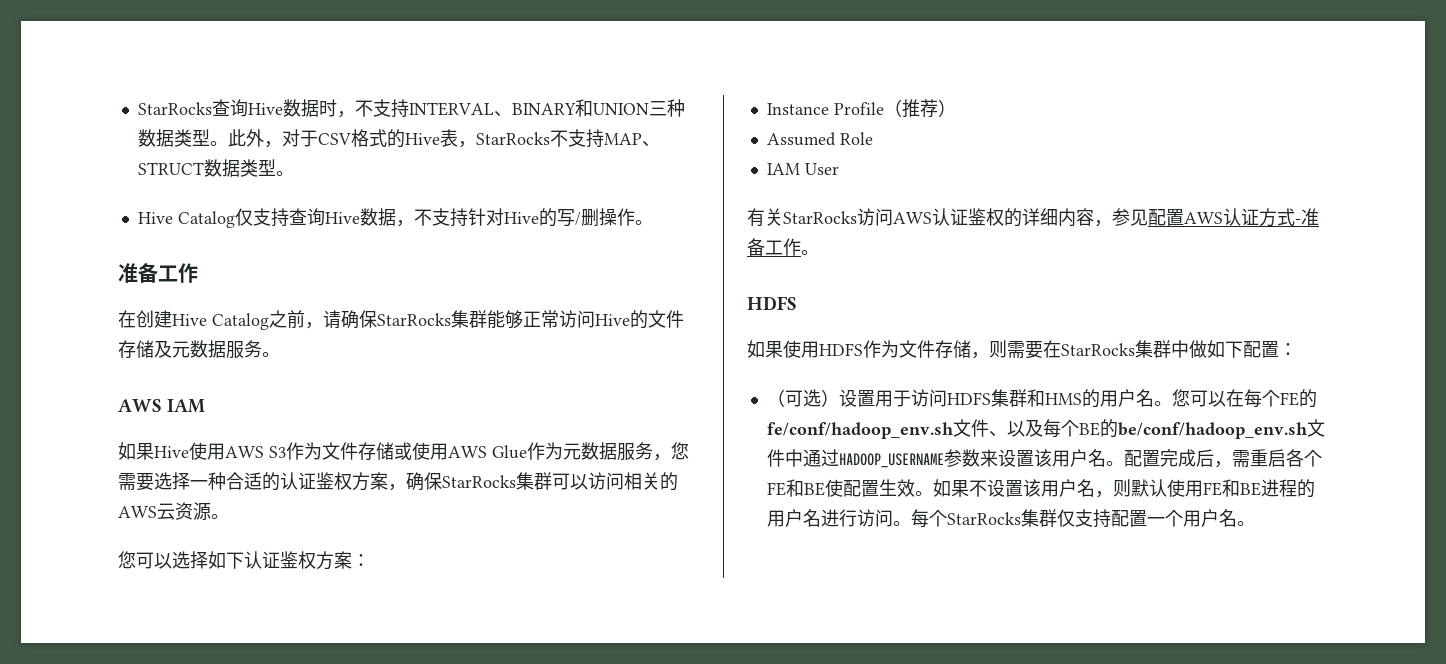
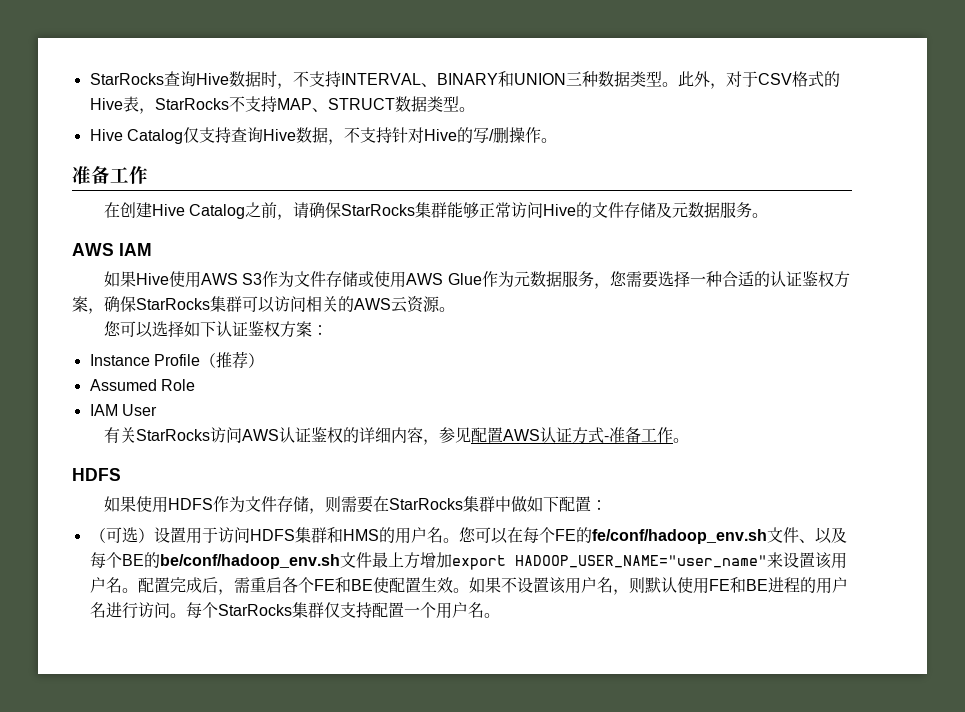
[784,449,980,468] 中通过HADOOP_USERNAME参数 -> [371,552,767,570] 最上方增加export HADOOP_USER_NAME="user_name"

